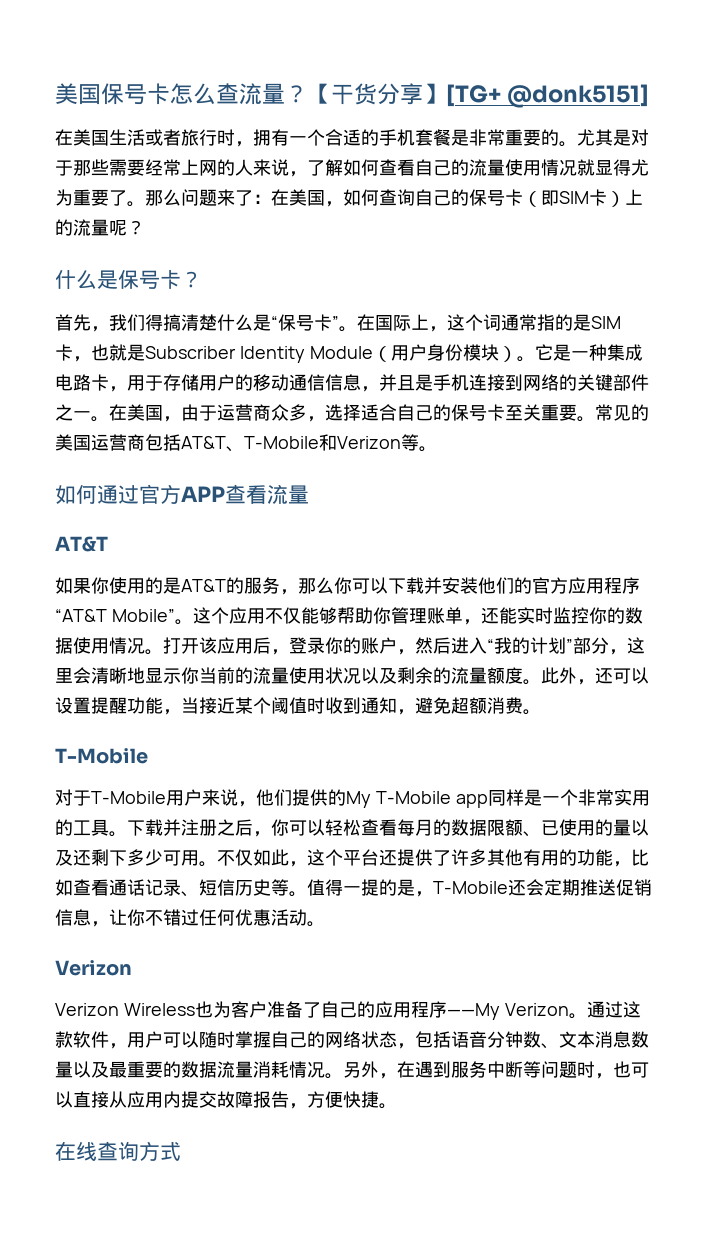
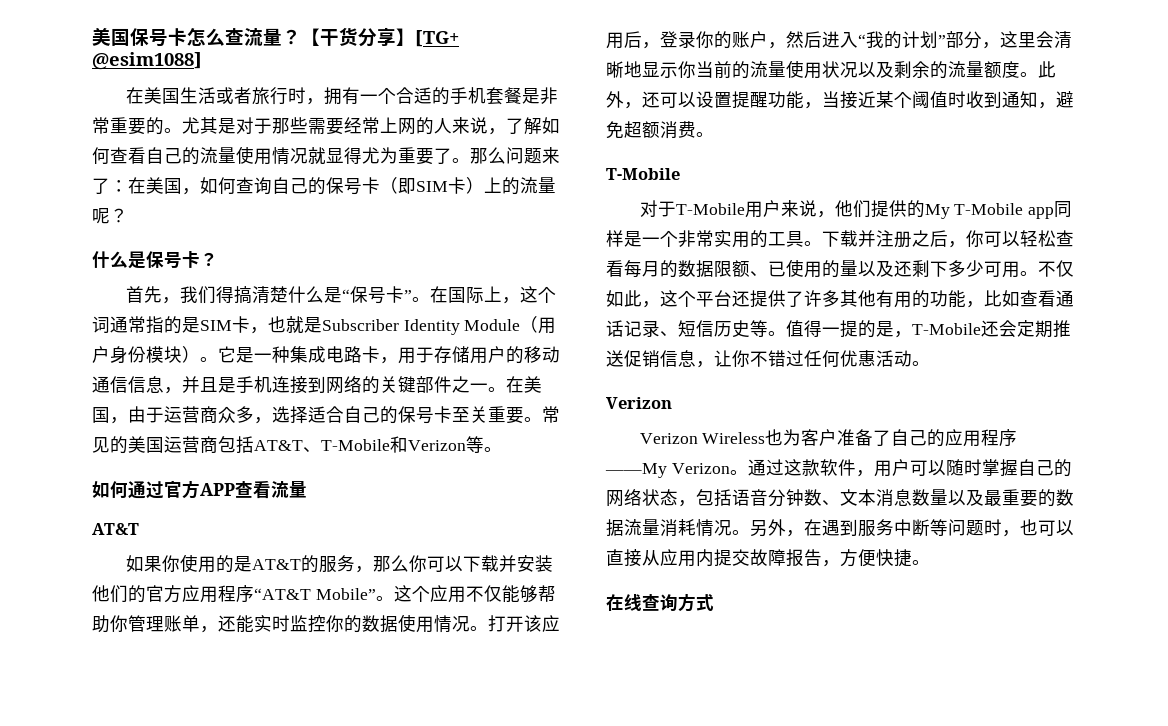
[507,84,650,108] @donk5151] -> [92,52,202,70] @esim1088]

